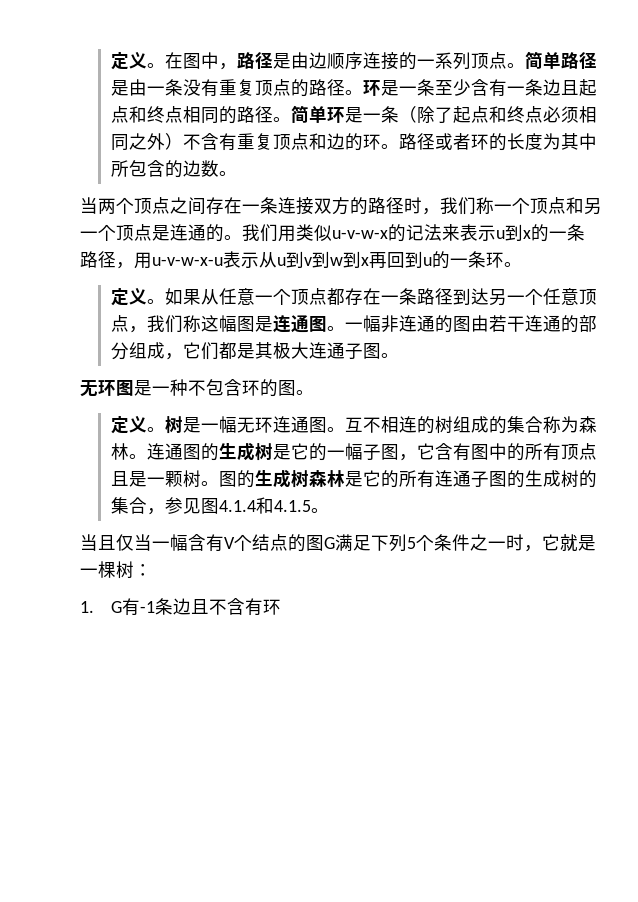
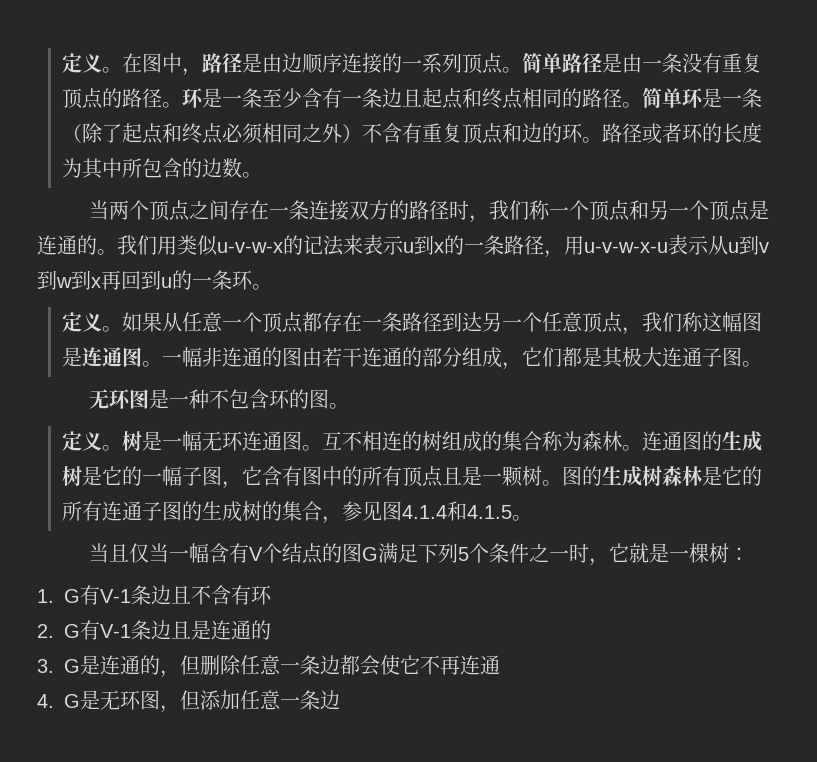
[139,601,155,613] -1 -> [100,589,131,603] V-1
(281, 607) none -> [37,620,271,640] [37,655,500,678] [37,690,340,713] // 2. G有V-1条边且是连通的 // 3. G是连通的，但删除任意一条边都会使它不再连通 // 4. G是无环图，但添加任意一条边

